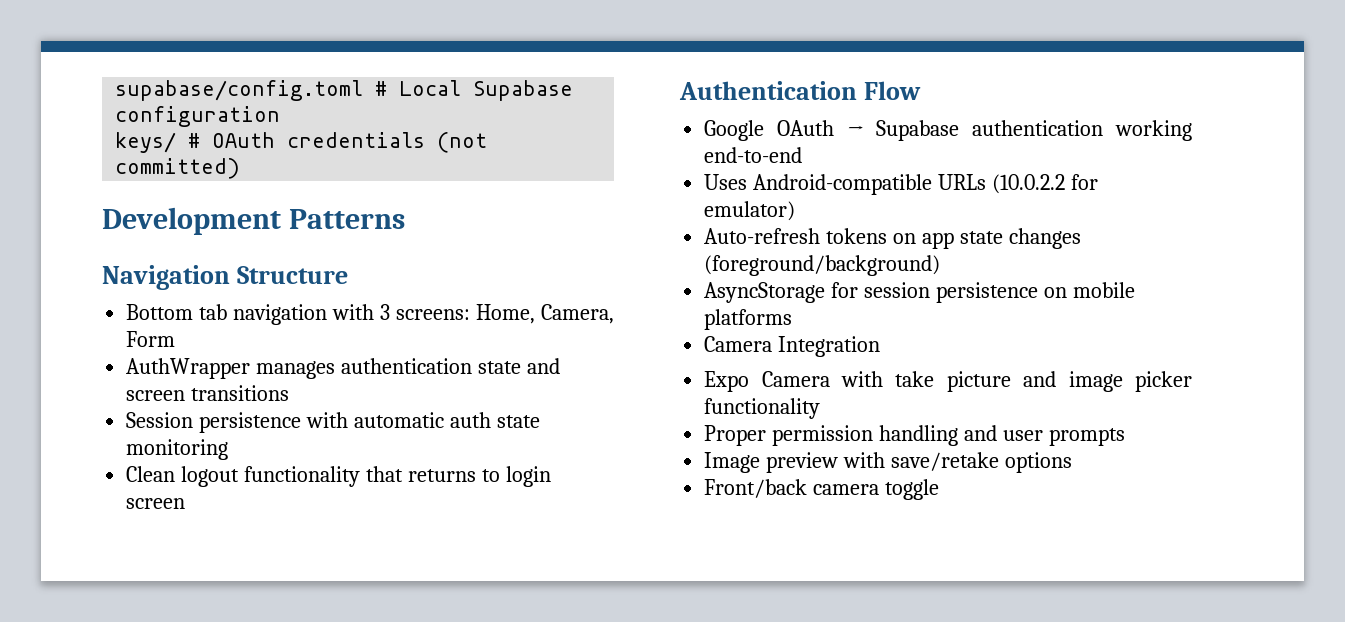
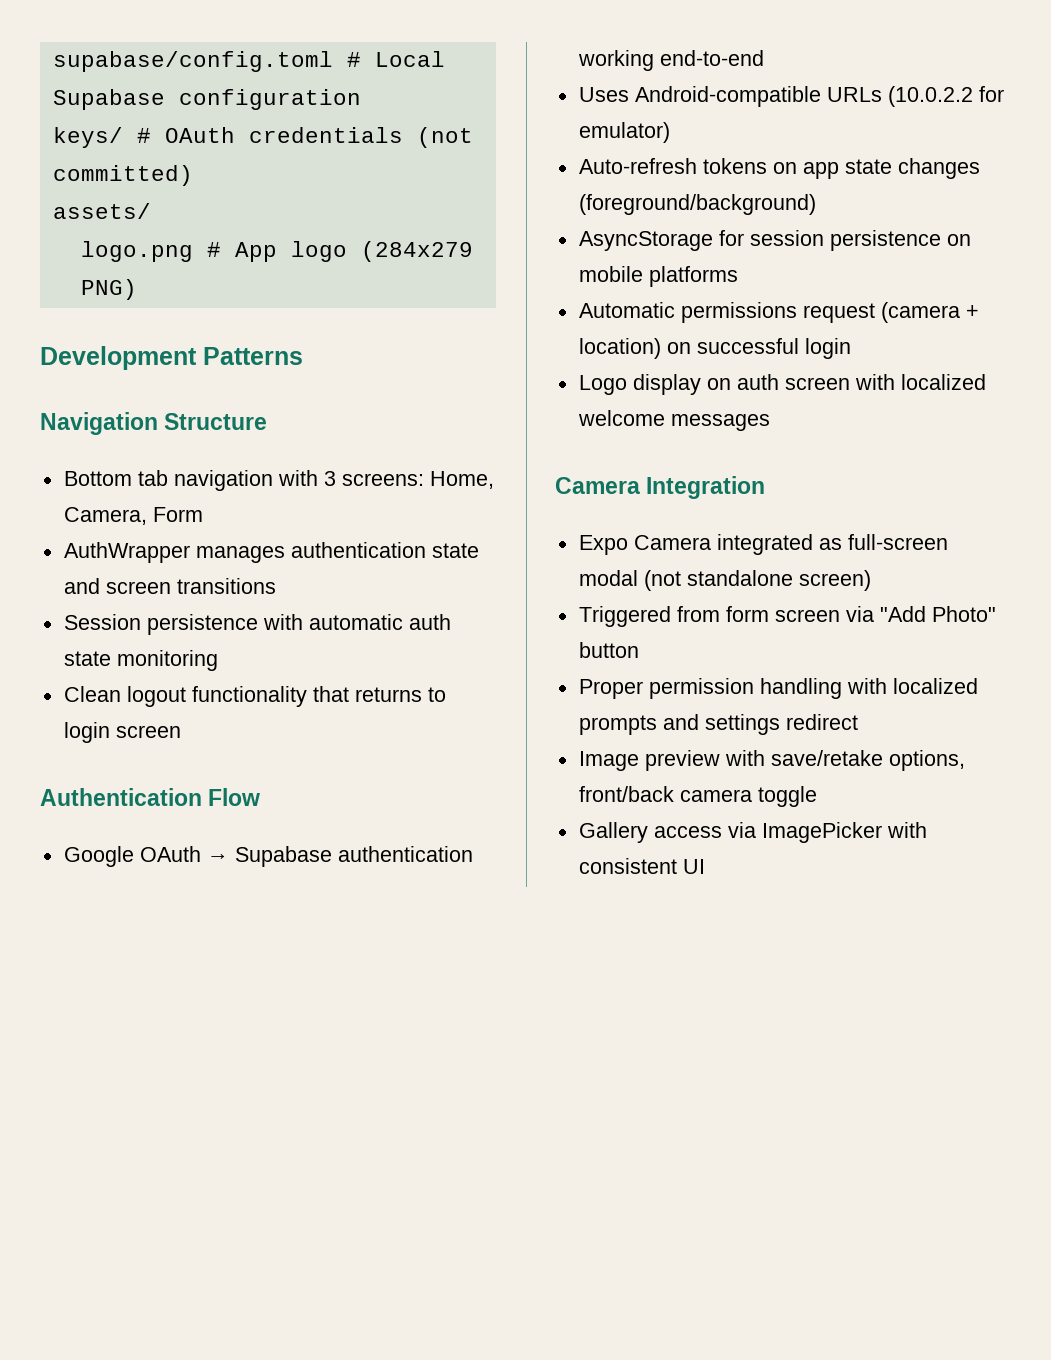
(241, 168) none -> [52,203,151,219] [80,241,473,262] [80,279,137,300] // assets/ // logo.png # App logo (284x279 PNG)
[704,336,881,357] [704,371,1192,392] [704,398,821,419] [704,425,1125,446] Camera Integration // Expo Camera with take picture and image picker functionality // Proper permission handling and user prompts -> [578,302,979,323] [578,338,851,359] [578,374,986,395] [577,410,770,431] [555,476,766,499] [578,534,948,555] [578,570,871,591] [578,606,996,627] [578,642,639,658] [578,678,978,699] [578,714,858,735] Automatic permissions request (camera + location) on successful login // Logo display on auth screen with localized welcome messages // Camera Integration // Expo Camera integrated as full-screen modal (not standalone screen) // Triggered from form screen via "Add Photo" button // Proper permission handling with localized prompts and settings redirect
[1004,452,1072,473] [704,479,808,498] options // Front/back -> [888,750,965,771] [578,786,674,802] options, front/back
(940, 489) none -> [578,822,927,843] [578,858,705,874] // Gallery access via ImagePicker with consistent UI

